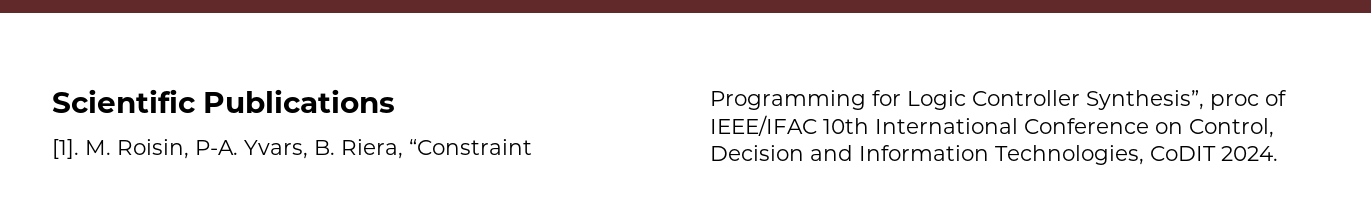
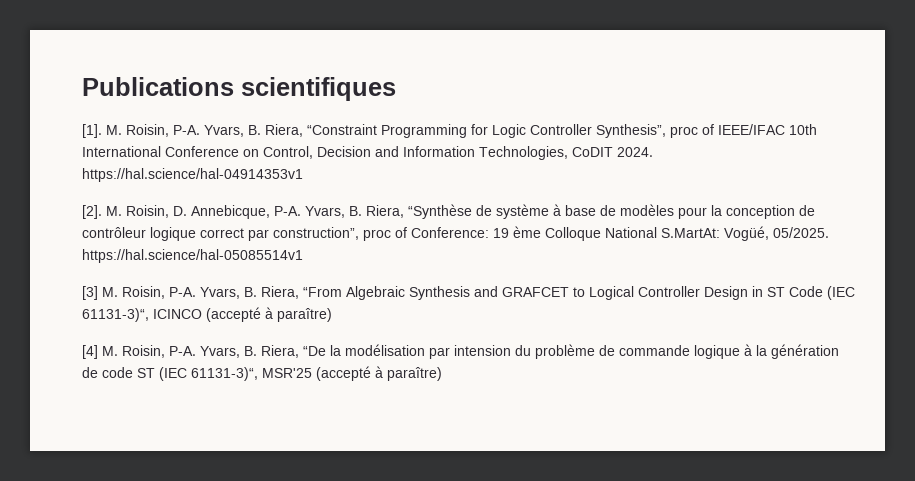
[52,89,195,113] Scientific -> (82, 86) none
(395, 101) none -> [241,77,396,101] scientifiques
(1278, 153) none -> [82,168,303,182] [82,204,815,219] [82,226,829,241] [82,249,303,263] [82,286,855,300] [82,307,332,322] [82,344,839,359] [82,366,442,381] https://hal.science/hal-04914353v1 // [2]. M. Roisin, D. Annebicque, P-A. Yvars, B. Riera, “Synthèse de système à base de modèles pour la conception de contrôleur logique correct par construction”, proc of Conference: 19 ème Colloque National S.MartAt: Vogüé, 05/2025. https://hal.science/hal-05085514v1 // [3] M. Roisin, P-A. Yvars, B. Riera, “From Algebraic Synthesis and GRAFCET to Logical Controller Design in ST Code (IEC 61131-3)“, ICINCO (accepté à paraître) // [4] M. Roisin, P-A. Yvars, B. Riera, “De la modélisation par intension du problème de commande logique à la génération de code ST (IEC 61131-3)“, MSR'25 (accepté à paraître)

